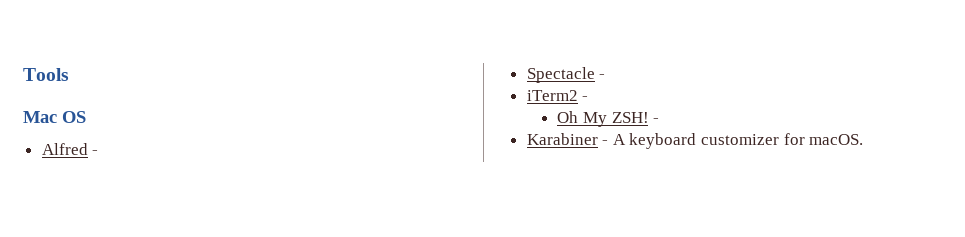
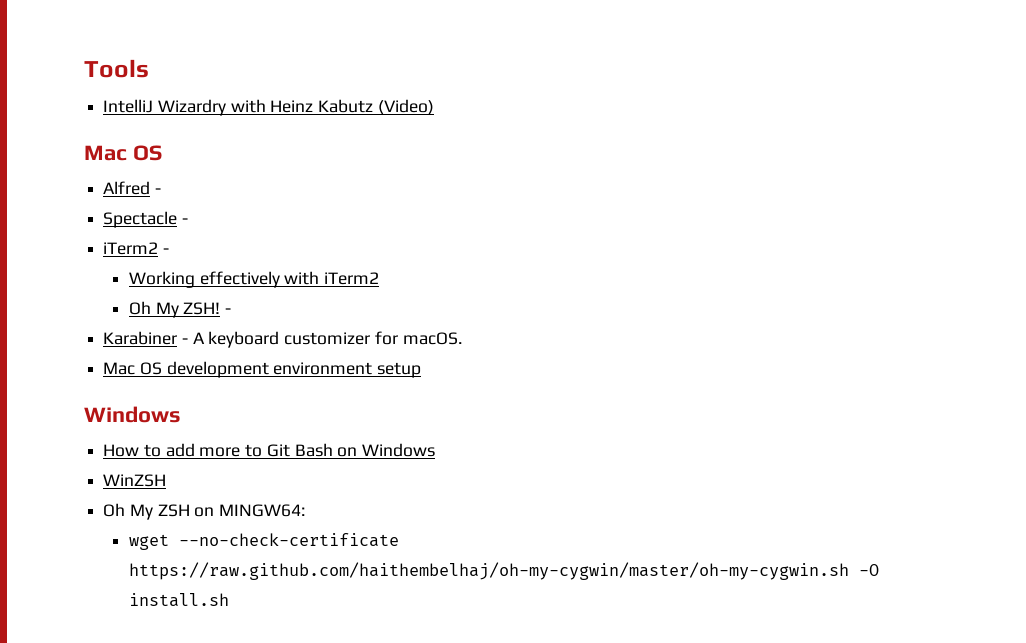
(69, 74) none -> [103,99,434,116] // IntelliJ Wizardry with Heinz Kabutz (Video)
(589, 98) none -> [128,271,380,288] // Working effectively with iTerm2
(864, 139) none -> [103,361,422,378] [84,406,181,423] [103,443,436,457] [103,474,167,487] [103,503,306,520] [128,533,399,550] [128,562,879,580] [128,593,229,607] // Mac OS development environment setup // Windows // How to add more to Git Bash on Windows // WinZSH // Oh My ZSH on MINGW64: // wget --no-check-certificate https://raw.github.com/haithembelhaj/oh-my-cygwin/master/oh-my-cygwin.sh -O install.sh

